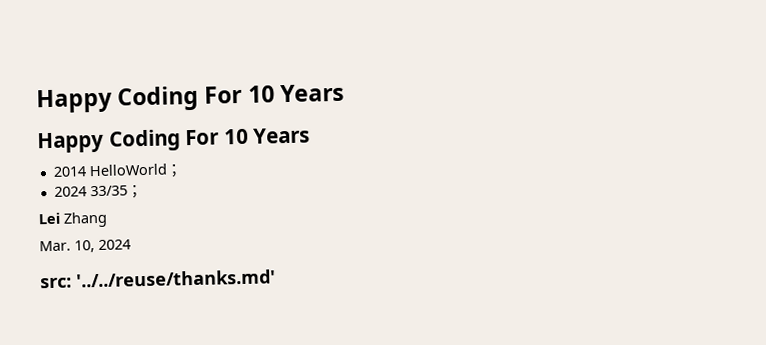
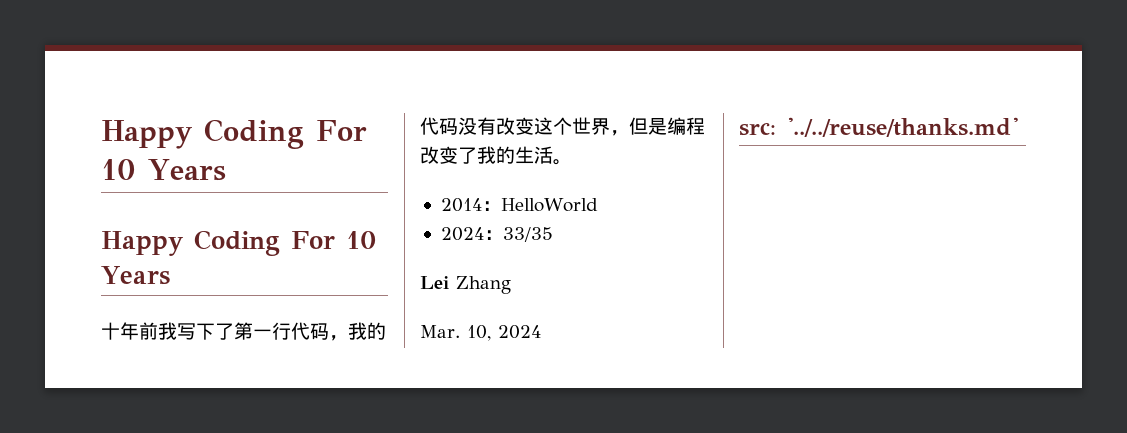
(311, 135) none -> [101,322,386,341] [420,117,705,136] [420,146,572,165] // 十年前我写下了第一行代码，我的代码没有改变这个世界，但是编程改变了我的生活。
(87, 171) none -> [481,201,501,211] ：
[165,163,183,178] [53,186,87,197] ； // 2024 -> [440,227,503,241] // 2024：
[126,184,143,199] ； -> (553, 234) none

